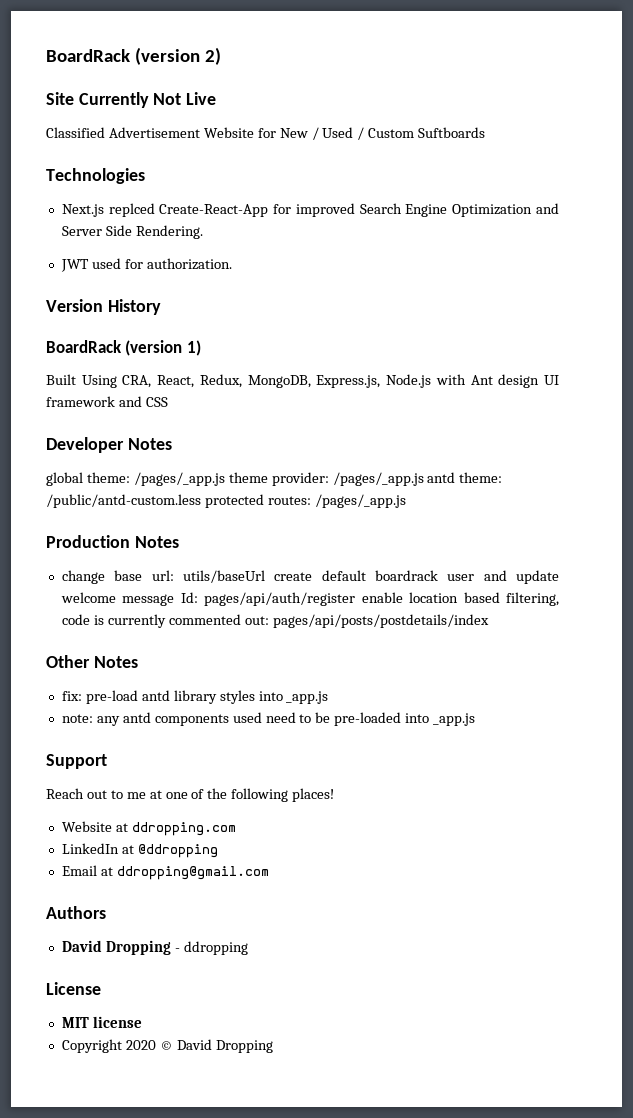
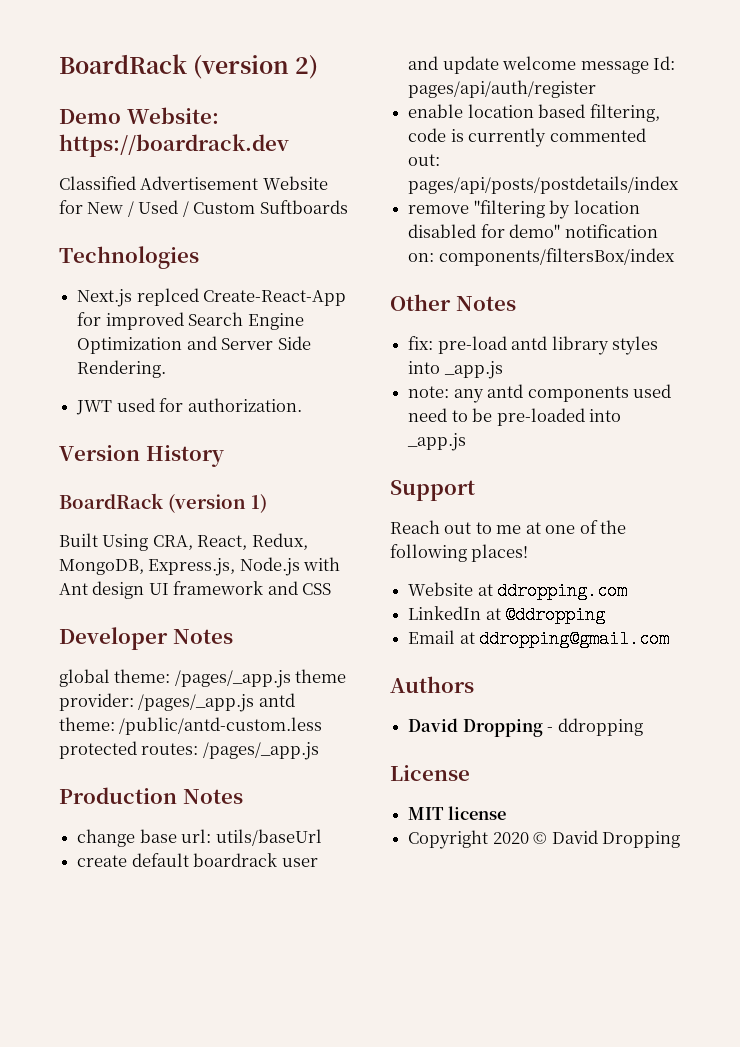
[46,92,217,108] Site Currently Not Live -> [59,107,219,124] [59,134,289,157] Demo Website: https://boardrack.dev
(265, 576) none -> (322, 837) //
(356, 599) none -> (597, 89) //
(489, 621) none -> [408,200,640,219] [408,224,658,238] [408,248,675,266] // remove "filtering by location disabled for demo" notification on: components/filtersBox/index

